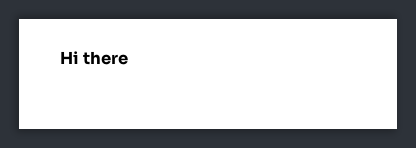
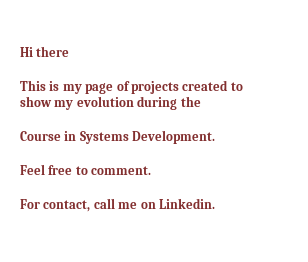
(129, 58) none -> [20,80,243,94] [20,96,201,110] [20,130,216,144] [20,164,152,175] [20,198,215,212] // This is my page of projects created to show my evolution during the // Course in Systems Development. // Feel free to comment. // For contact, call me on Linkedin.

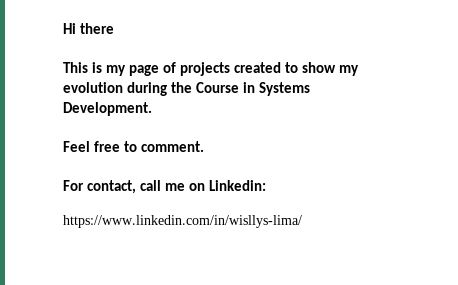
(201, 101) // -> (193, 87) none
[158,198,215,209] Linkedin. -> [209,180,267,191] [63,215,302,228] Linkedin: // https://www.linkedin.com/in/wisllys-lima/

